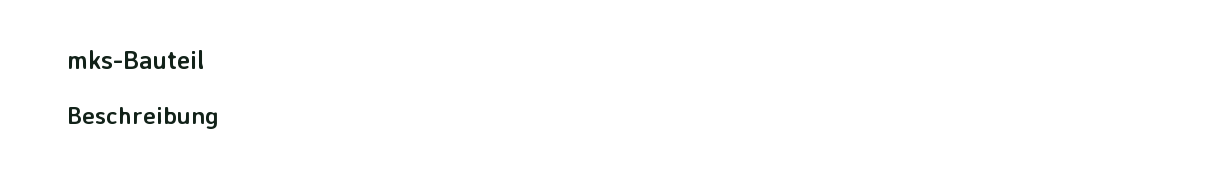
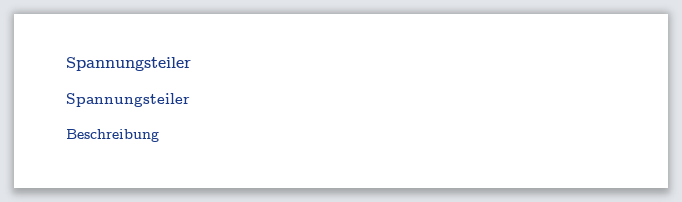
[67,50,204,69] mks-Bauteil -> [66,57,191,71] [66,93,190,107] Spannungsteiler // Spannungsteiler

